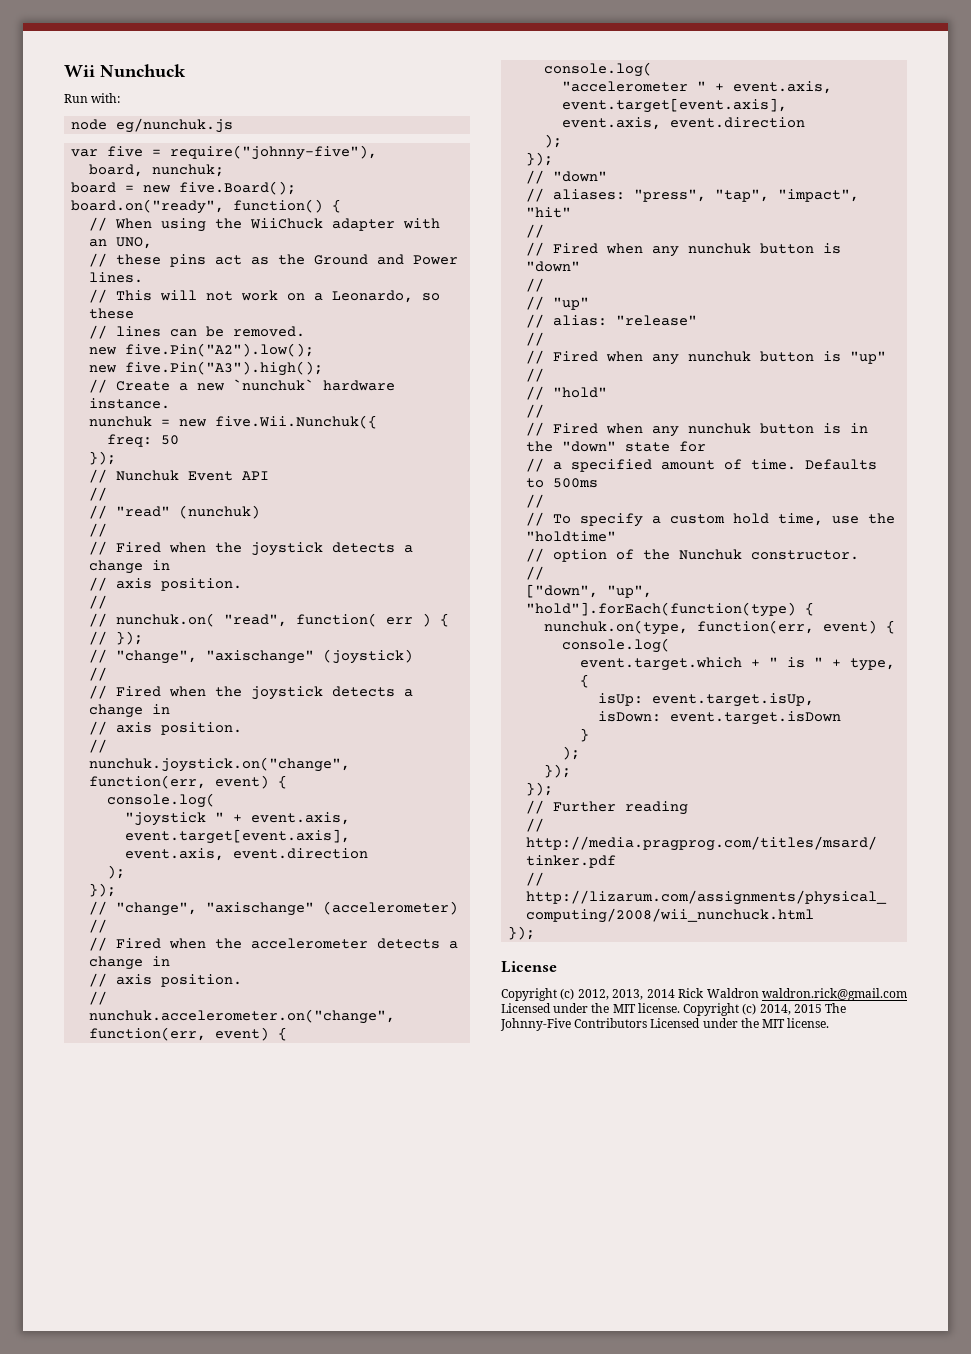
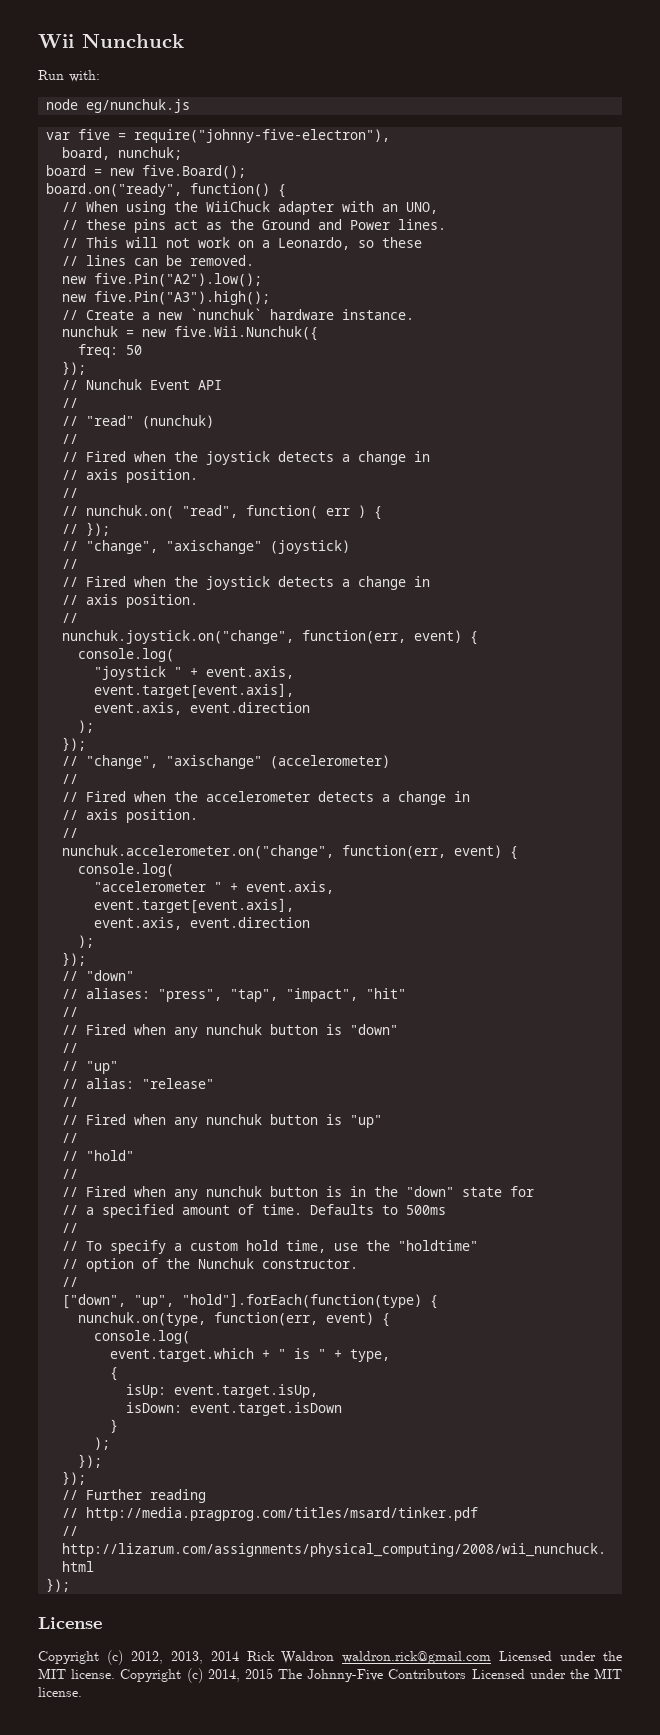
[170,145,378,160] require("johnny-five"), -> [134,129,391,143] require("johnny-five-electron"),

